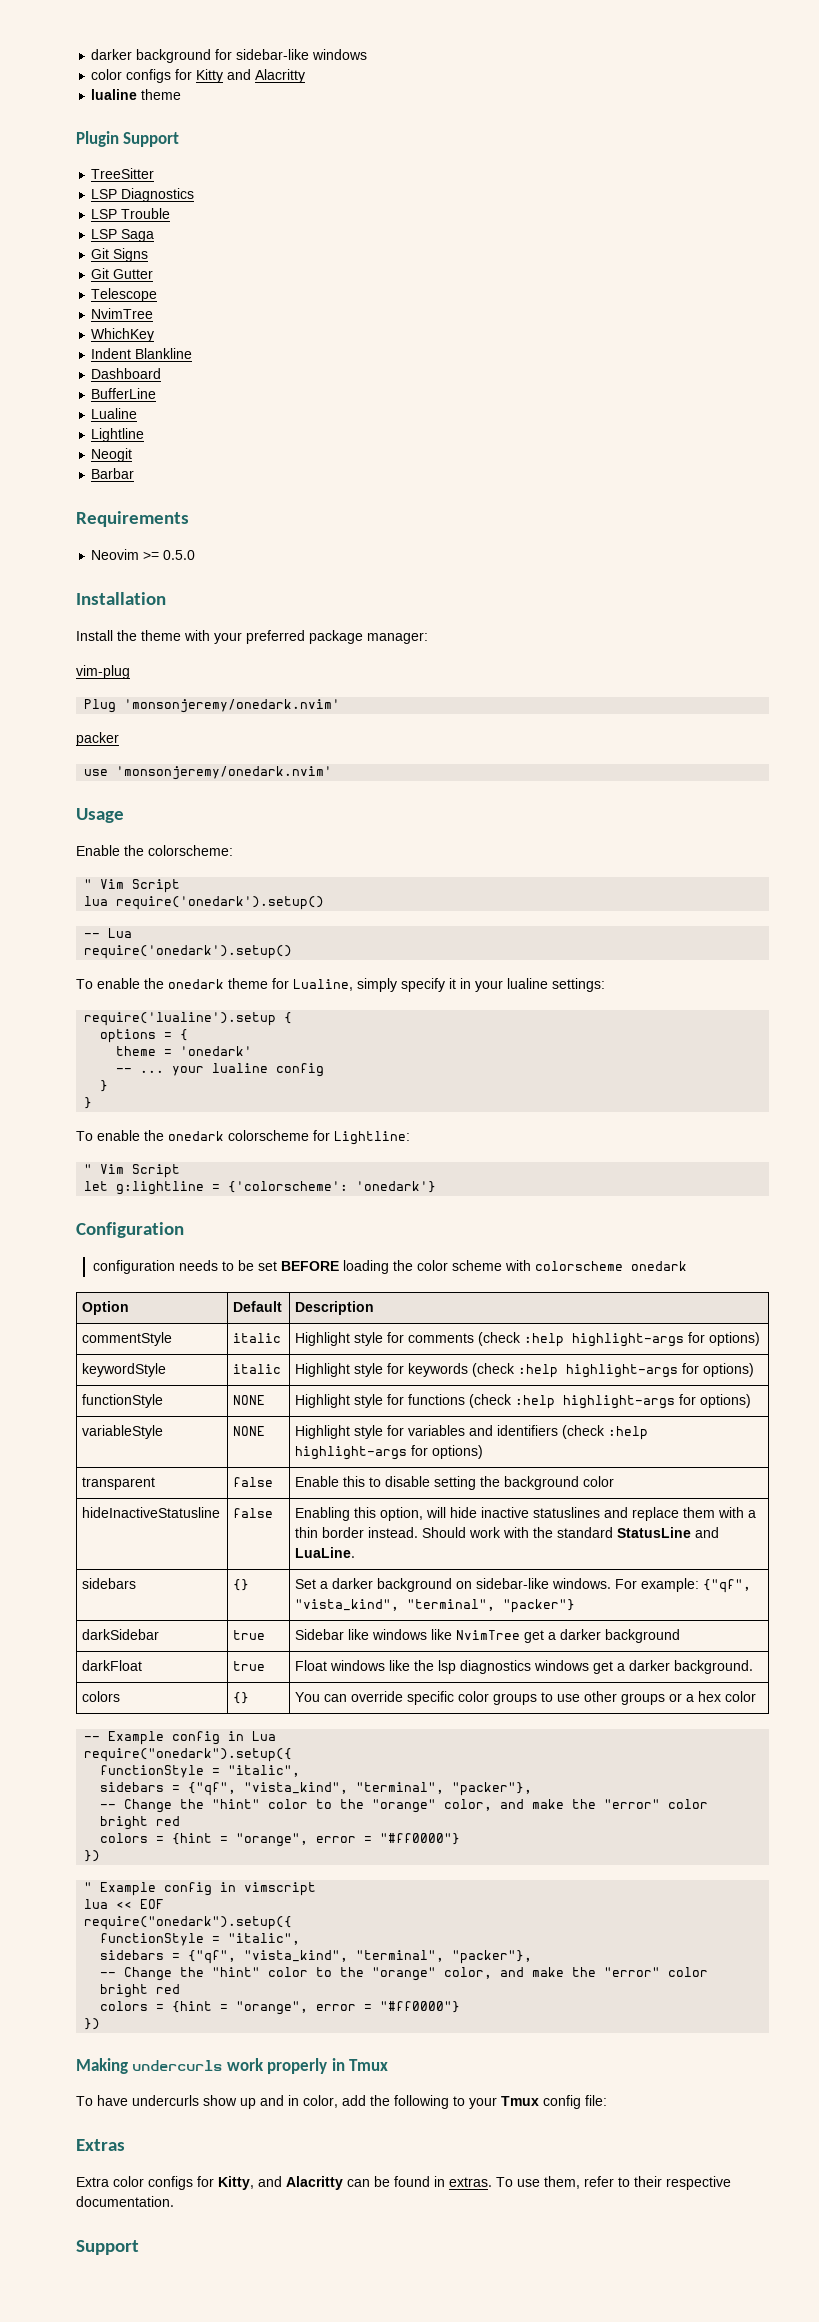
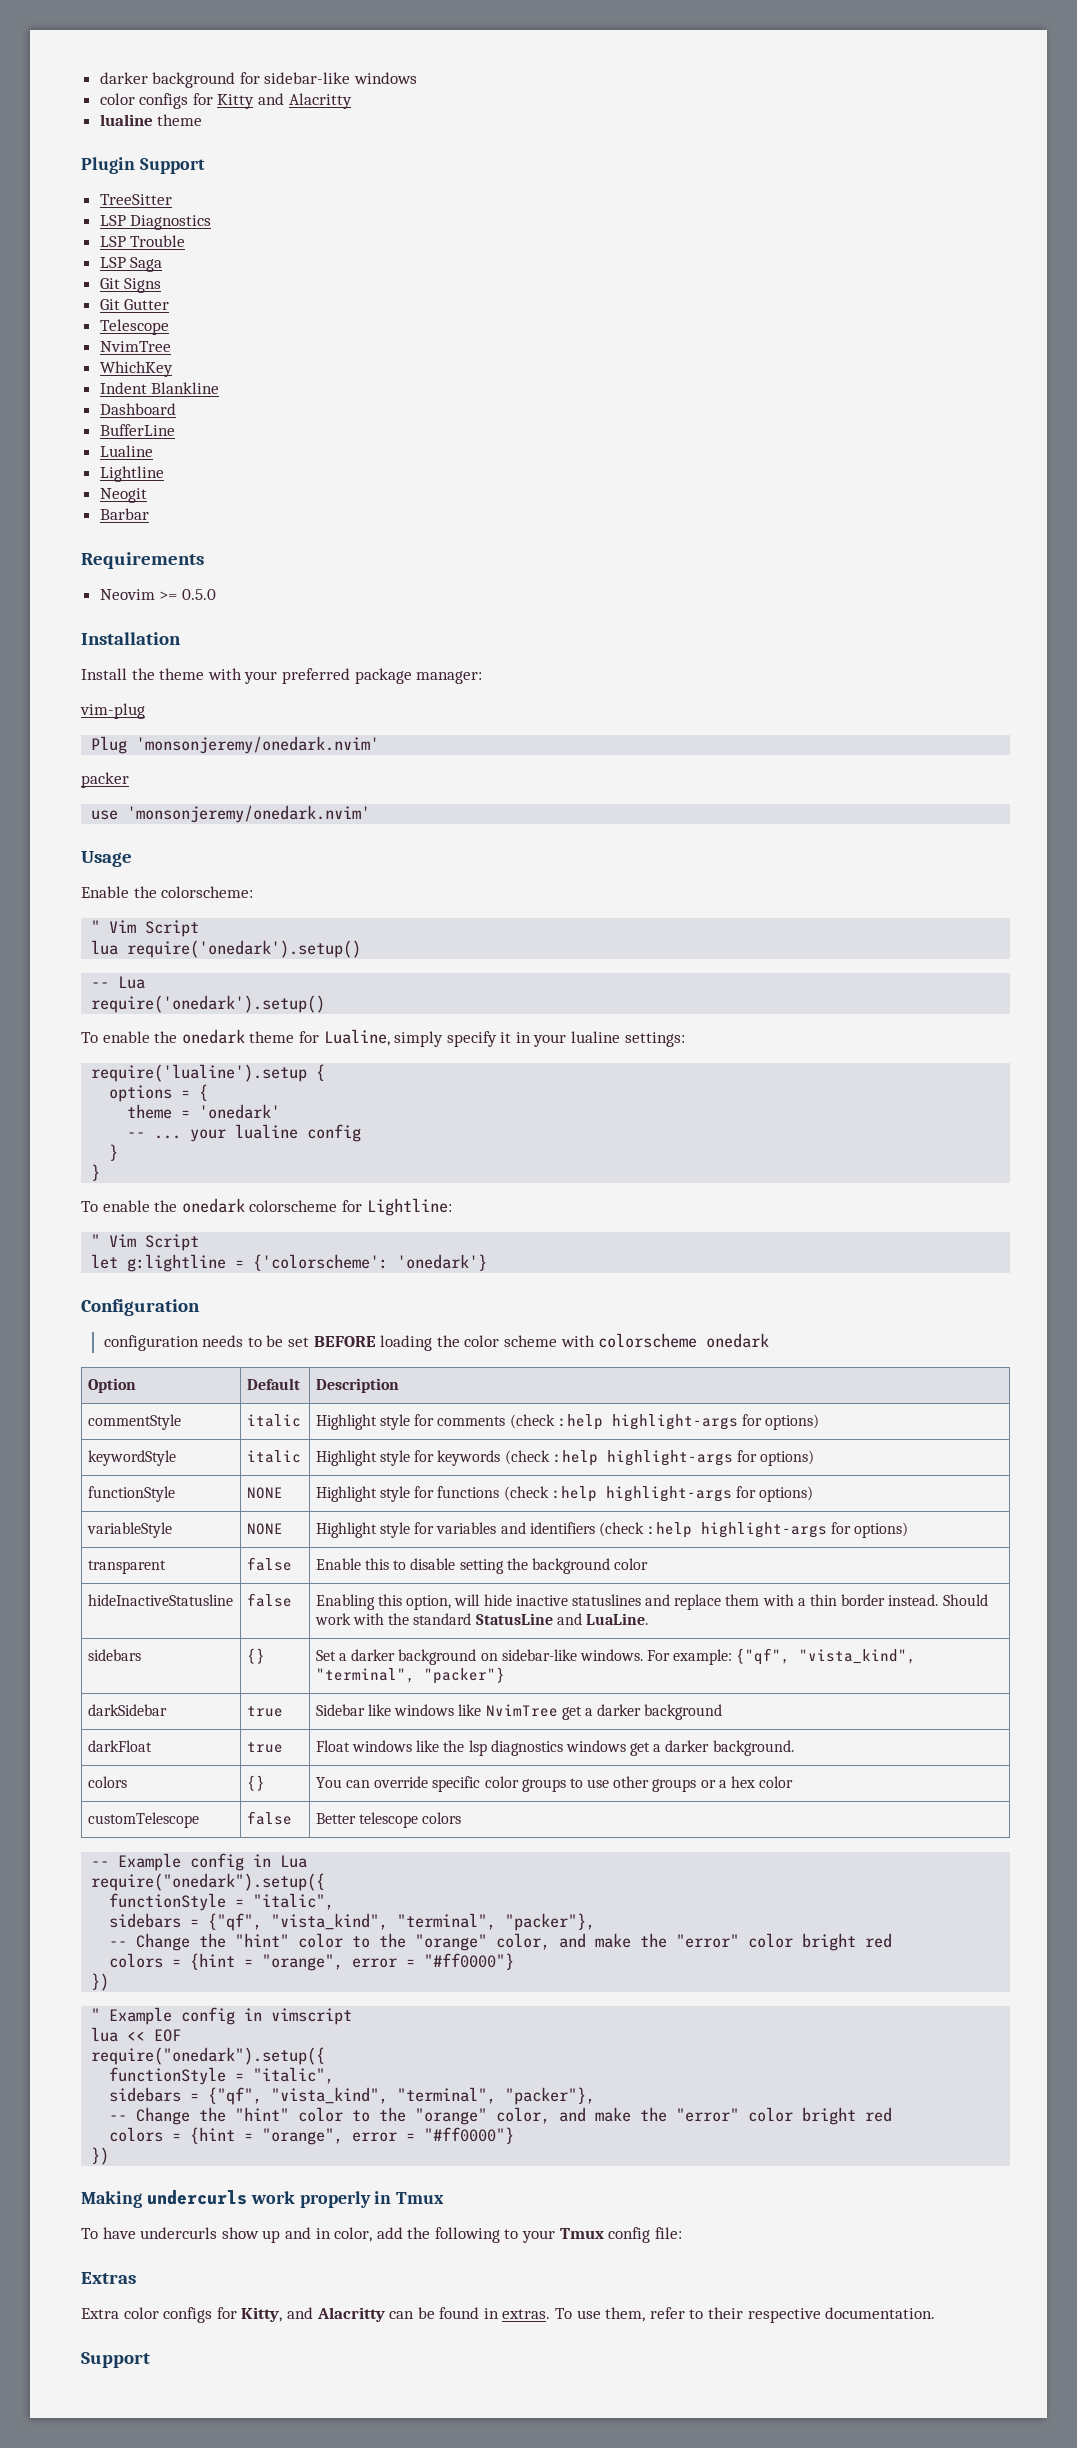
(757, 1696) none -> [87,1812,199,1828] [246,1811,292,1825] [315,1812,462,1828] // customTelescope | false | Better telescope colors

